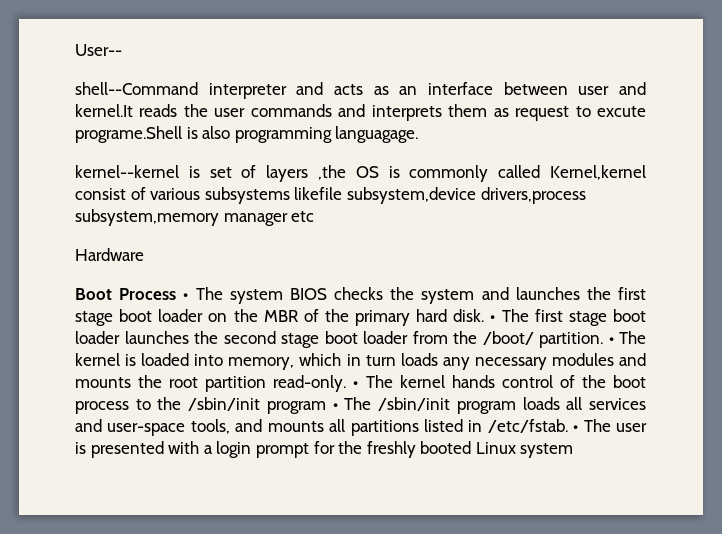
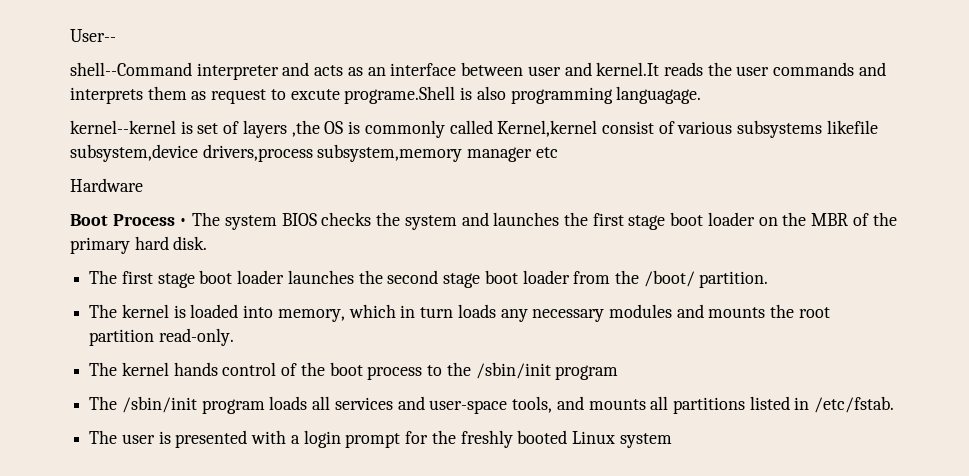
[490,315,496,322] • -> (208, 243) //
[608,337,614,344] • -> (769, 279) //
[353,381,359,388] • -> (234, 337) //
[332,403,338,410] • -> (619, 372) //
[573,425,579,432] • -> (895, 404) //

